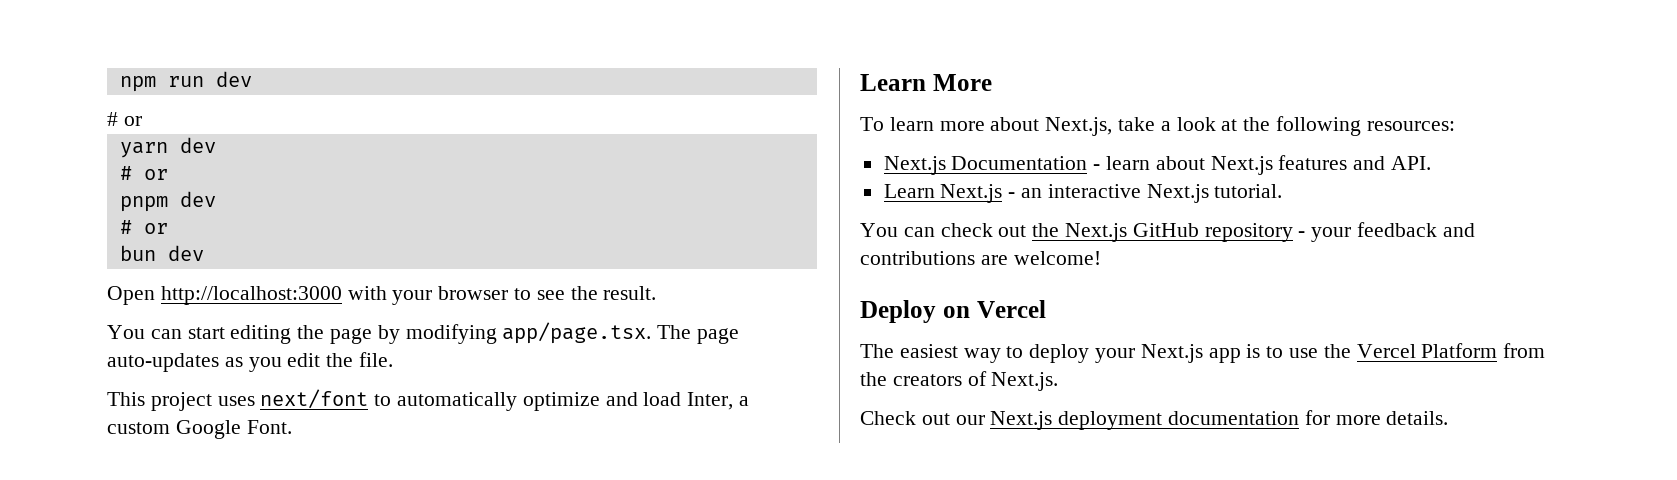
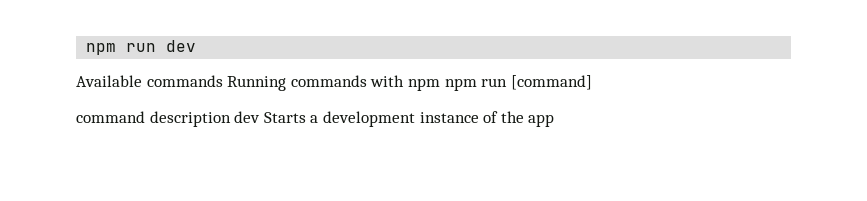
[107,112,142,126] [119,137,216,158] [119,166,168,180] [119,191,216,212] [119,220,168,234] [119,245,204,261] [107,286,657,305] [107,322,740,344] [107,352,394,372] [107,389,750,411] [107,420,292,439] [860,74,992,91] [860,116,1455,136] [883,155,1432,175] [883,184,1283,203] [860,222,1475,242] [860,251,1101,265] [860,300,1046,323] [860,343,1546,363] [860,371,1059,391] [860,410,1449,430] # or // yarn dev // # or // pnpm dev // # or // bun dev // Open http://localhost:3000 with your browser to see the result. // You can start editing the page by modifying app/page.tsx. The page auto-updates as you edit the file. // This project uses next/font to automatically optimize and load Inter, a custom Google Font. // Learn More // To learn more about Next.js, take a look at the following resources: // Next.js Documentation - learn about Next.js features and API. // Learn Next.js - an interactive Next.js tutorial. // You can check out the Next.js GitHub repository - your feedback and contributions are welcome! // Deploy on Vercel // The easiest way to deploy your Next.js app is to use the Vercel Platform from the creators of Next.js. // Check out our Next.js deployment documentation for more details. -> [76,75,592,91] [76,111,555,127] Available commands Running commands with npm npm run [command] // command description dev Starts a development instance of the app

